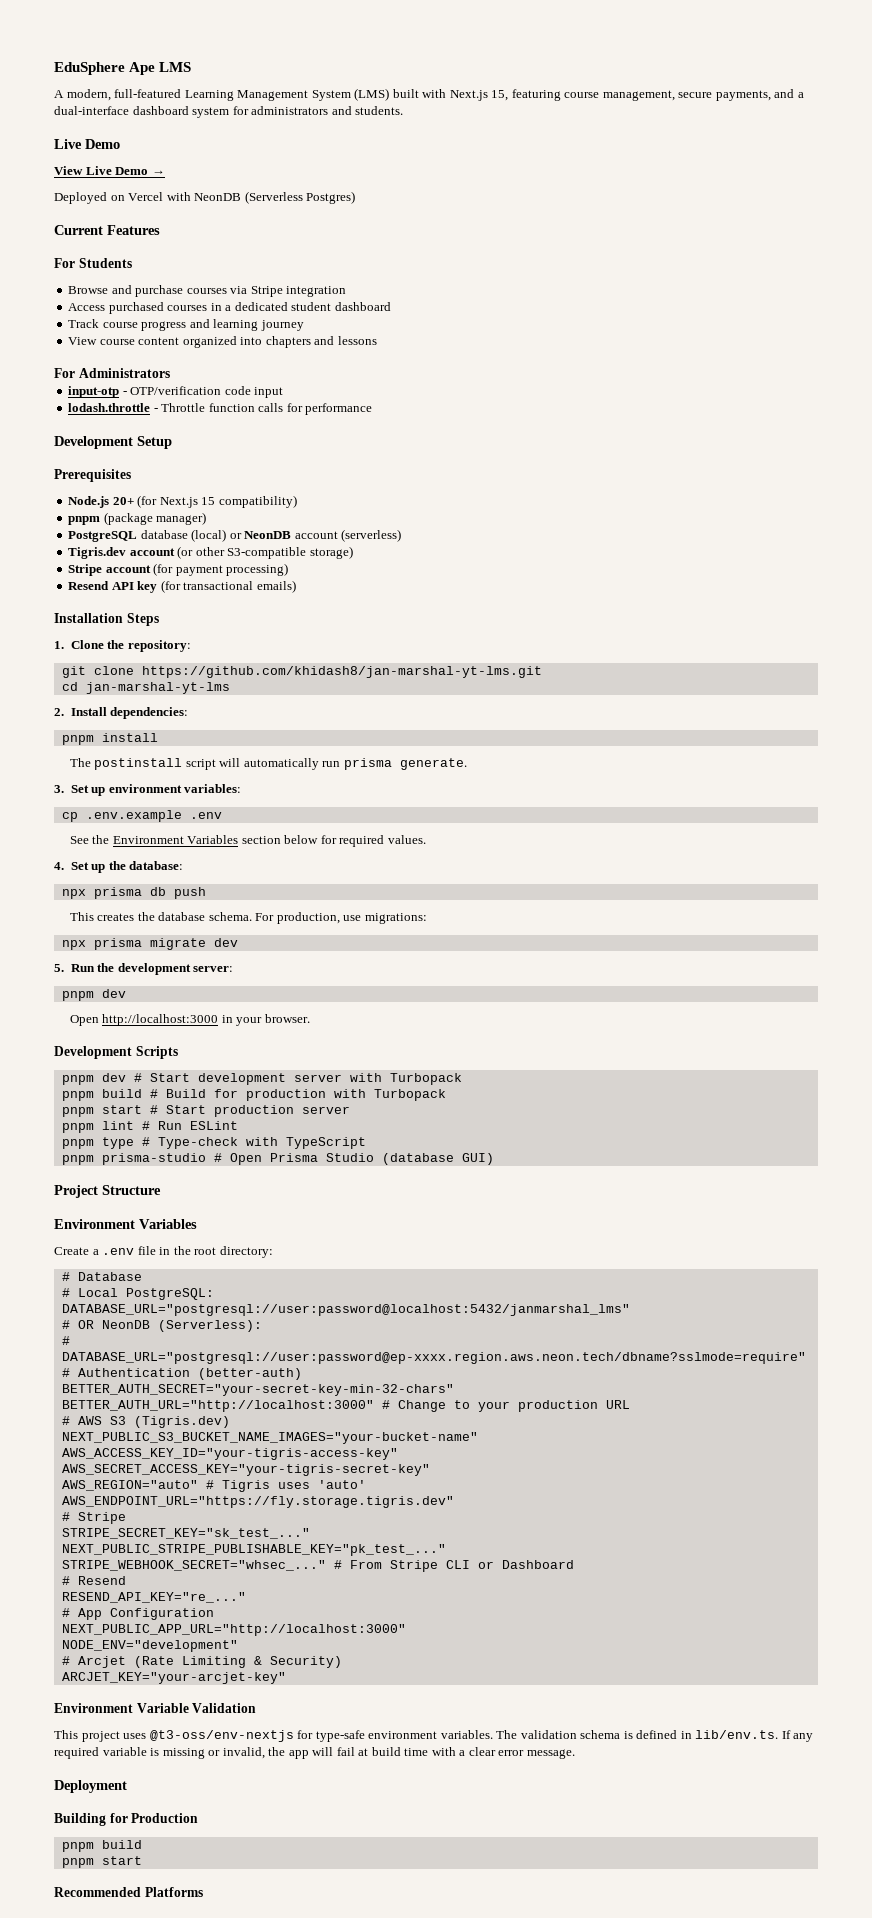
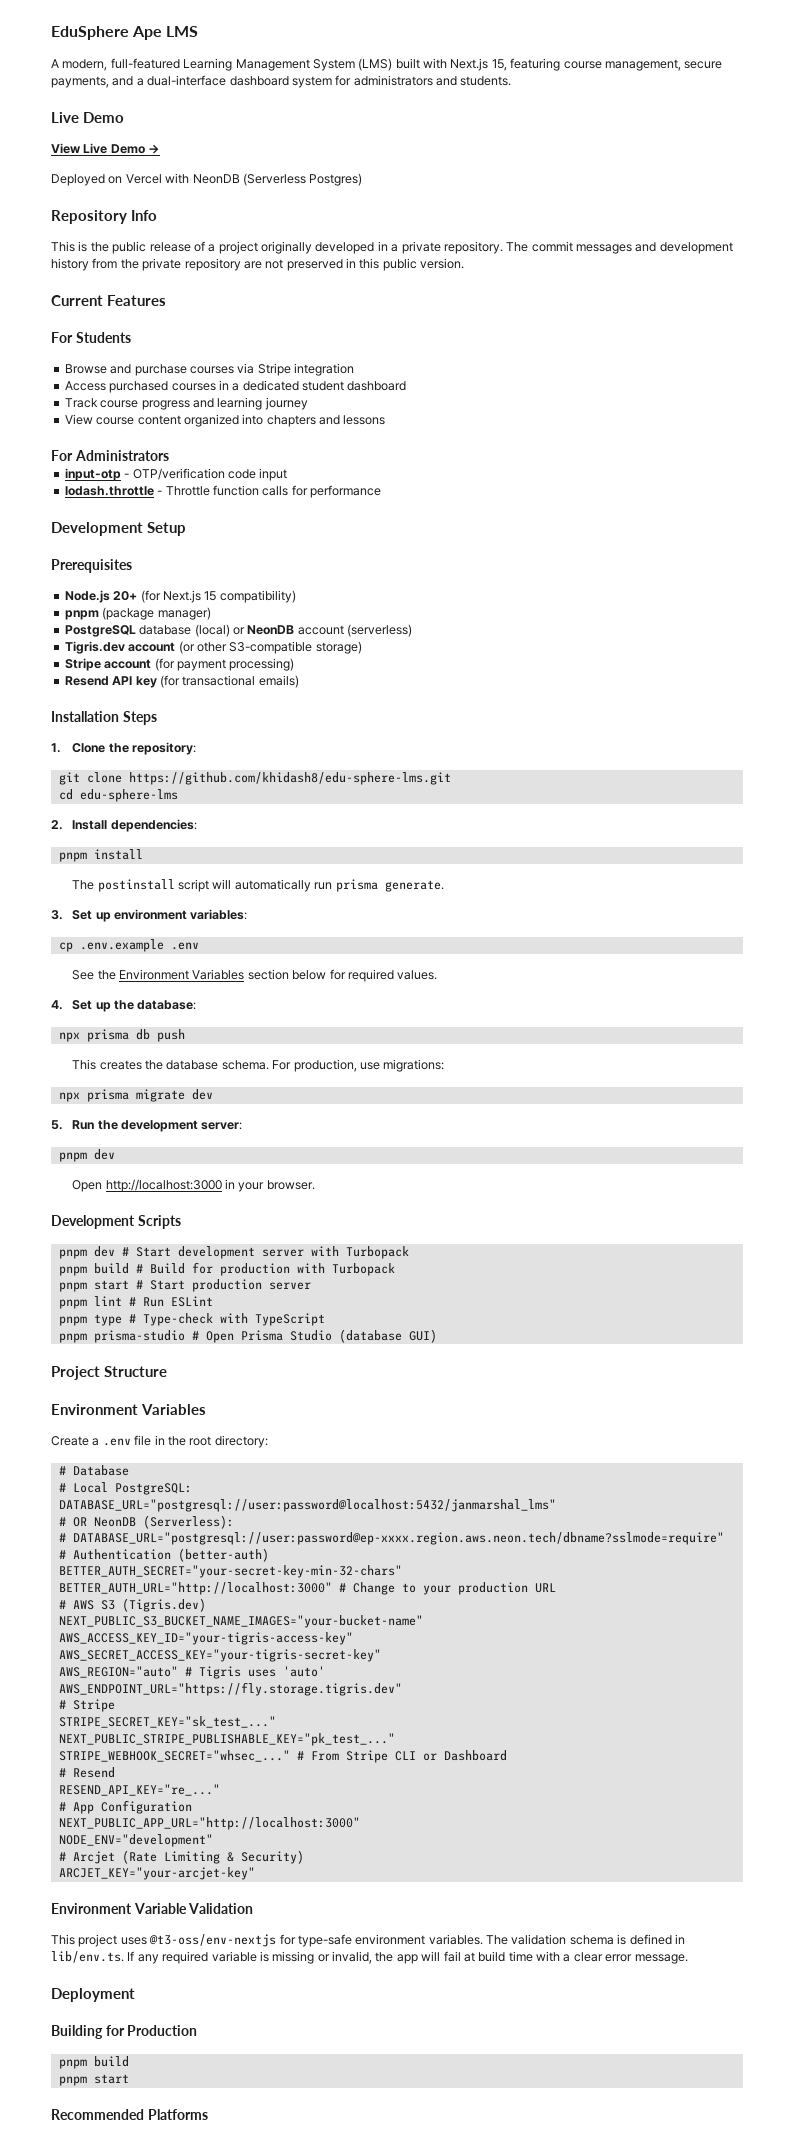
(356, 197) none -> [51,210,157,224] [51,241,733,254] [51,258,465,271] // Repository Info // This is the public release of a project originally developed in a private repository. The commit messages and development history from the private repository are not preserved in this public version.
[141,666,542,678] https://github.com/khidash8/jan-marshal-yt-lms.git -> [128,772,451,785] https://github.com/khidash8/edu-sphere-lms.git
[85,682,230,694] jan-marshal-yt-lms -> [79,789,178,802] edu-sphere-lms

